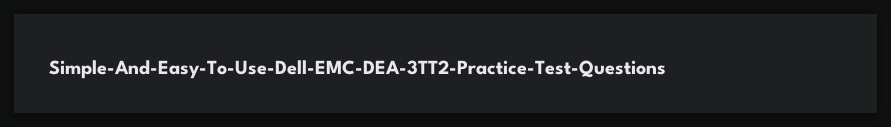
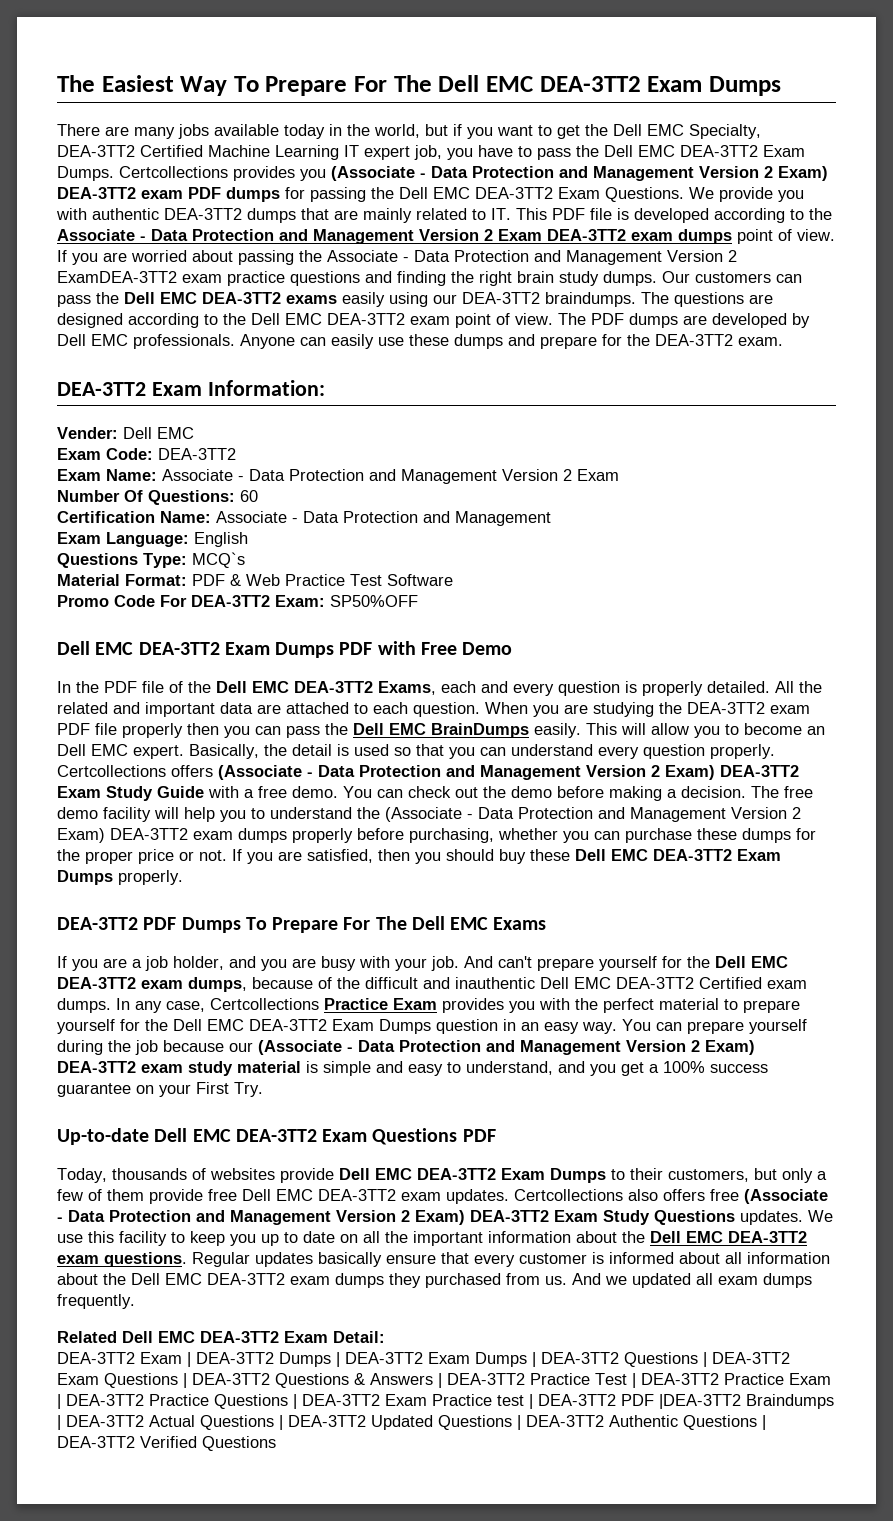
[49,60,666,79] Simple-And-Easy-To-Use-Dell-EMC-DEA-3TT2-Practice-Test-Questions -> [57,75,781,96] [57,124,761,139] [57,145,805,160] [57,166,828,181] [57,187,804,202] [56,208,832,223] [57,229,835,244] [57,250,737,265] [57,271,802,286] [57,292,773,307] [57,313,810,328] [57,334,783,349] [57,380,325,396] [57,427,194,439] [57,448,236,460] [57,469,619,484] [57,490,258,505] [57,511,551,526] [57,532,248,547] [57,552,245,568] [57,574,453,586] [57,595,418,607] [57,641,513,658] [57,681,822,696] [57,702,810,717] [57,723,825,738] [57,744,775,759] [57,765,799,780] [57,786,813,801] [57,807,801,822] [57,828,816,843] [57,849,781,864] [57,870,183,885] [57,916,547,933] [57,956,788,971] [57,977,807,992] [57,998,800,1013] [57,1019,807,1034] [57,1040,755,1055] [57,1061,768,1076] [57,1082,263,1097] [57,1128,496,1145] [57,1168,827,1183] [57,1189,828,1204] [57,1210,833,1225] [57,1231,807,1246] [57,1252,830,1267] [57,1273,812,1288] [57,1294,135,1309] [57,1331,385,1343] [57,1352,790,1367] [57,1373,831,1388] [57,1394,834,1409] [57,1415,766,1430] [57,1436,276,1451] The Easiest Way To Prepare For The Dell EMC DEA-3TT2 Exam Dumps // There are many jobs available today in the world, but if you want to get the Dell EMC Specialty, DEA-3TT2 Certified Machine Learning IT expert job, you have to pass the Dell EMC DEA-3TT2 Exam Dumps. Certcollections provides you (Associate - Data Protection and Management Version 2 Exam) DEA-3TT2 exam PDF dumps for passing the Dell EMC DEA-3TT2 Exam Questions. We provide you with authentic DEA-3TT2 dumps that are mainly related to IT. This PDF file is developed according to the Associate - Data Protection and Management Version 2 Exam DEA-3TT2 exam dumps point of view. If you are worried about passing the Associate - Data Protection and Management Version 2 ExamDEA-3TT2 exam practice questions and finding the right brain study dumps. Our customers can pass the Dell EMC DEA-3TT2 exams easily using our DEA-3TT2 braindumps. The questions are designed according to the Dell EMC DEA-3TT2 exam point of view. The PDF dumps are developed by Dell EMC professionals. Anyone can easily use these dumps and prepare for the DEA-3TT2 exam. // DEA-3TT2 Exam Information: // Vender: Dell EMC // Exam Code: DEA-3TT2 // Exam Name: Associate - Data Protection and Management Version 2 Exam // Number Of Questions: 60 // Certification Name: Associate - Data Protection and Management // Exam Language: English // Questions Type: MCQ`s // Material Format: PDF & Web Practice Test Software // Promo Code For DEA-3TT2 Exam: SP50%OFF // Dell EMC DEA-3TT2 Exam Dumps PDF with Free Demo // In the PDF file of the Dell EMC DEA-3TT2 Exams, each and every question is properly detailed. All the related and important data are attached to each question. When you are studying the DEA-3TT2 exam PDF file properly then you can pass the Dell EMC BrainDumps easily. This will allow you to become an Dell EMC expert. Basically, the detail is used so that you can understand every question properly. Certcollections offers (Associate - Data Protection and Management Version 2 Exam) DEA-3TT2 Exam Study Guide with a free demo. You can check out the demo before making a decision. The free demo facility will help you to understand the (Associate - Data Protection and Management Version 2 Exam) DEA-3TT2 exam dumps properly before purchasing, whether you can purchase these dumps for the proper price or not. If you are satisfied, then you should buy these Dell EMC DEA-3TT2 Exam Dumps properly. // DEA-3TT2 PDF Dumps To Prepare For The Dell EMC Exams // If you are a job holder, and you are busy with your job. And can't prepare yourself for the Dell EMC DEA-3TT2 exam dumps, because of the difficult and inauthentic Dell EMC DEA-3TT2 Certified exam dumps. In any case, Certcollections Practice Exam provides you with the perfect material to prepare yourself for the Dell EMC DEA-3TT2 Exam Dumps question in an easy way. You can prepare yourself during the job because our (Associate - Data Protection and Management Version 2 Exam) DEA-3TT2 exam study material is simple and easy to understand, and you get a 100% success guarantee on your First Try. // Up-to-date Dell EMC DEA-3TT2 Exam Questions PDF // Today, thousands of websites provide Dell EMC DEA-3TT2 Exam Dumps to their customers, but only a few of them provide free Dell EMC DEA-3TT2 exam updates. Certcollections also offers free (Associate - Data Protection and Management Version 2 Exam) DEA-3TT2 Exam Study Questions updates. We use this facility to keep you up to date on all the important information about the Dell EMC DEA-3TT2 exam questions. Regular updates basically ensure that every customer is informed about all information about the Dell EMC DEA-3TT2 exam dumps they purchased from us. And we updated all exam dumps frequently. // Related Dell EMC DEA-3TT2 Exam Detail: // DEA-3TT2 Exam | DEA-3TT2 Dumps | DEA-3TT2 Exam Dumps | DEA-3TT2 Questions | DEA-3TT2 Exam Questions | DEA-3TT2 Questions & Answers | DEA-3TT2 Practice Test | DEA-3TT2 Practice Exam | DEA-3TT2 Practice Questions | DEA-3TT2 Exam Practice test | DEA-3TT2 PDF |DEA-3TT2 Braindumps | DEA-3TT2 Actual Questions | DEA-3TT2 Updated Questions | DEA-3TT2 Authentic Questions | DEA-3TT2 Verified Questions

